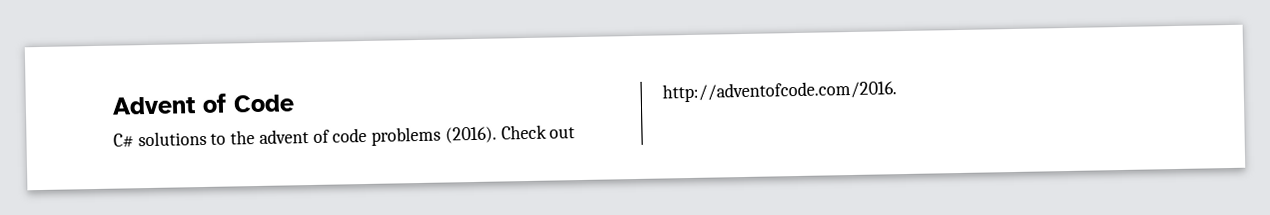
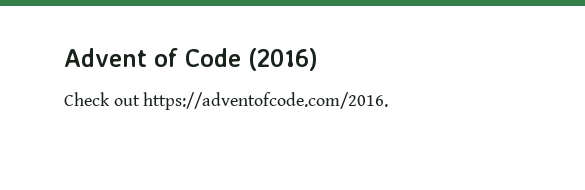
[113,126,497,148] // C# solutions to the advent of code problems (2016). -> [248,48,318,71] (2016) //
[662,80,897,103] http://adventofcode.com/2016. -> [143,92,389,110] https://adventofcode.com/2016.

